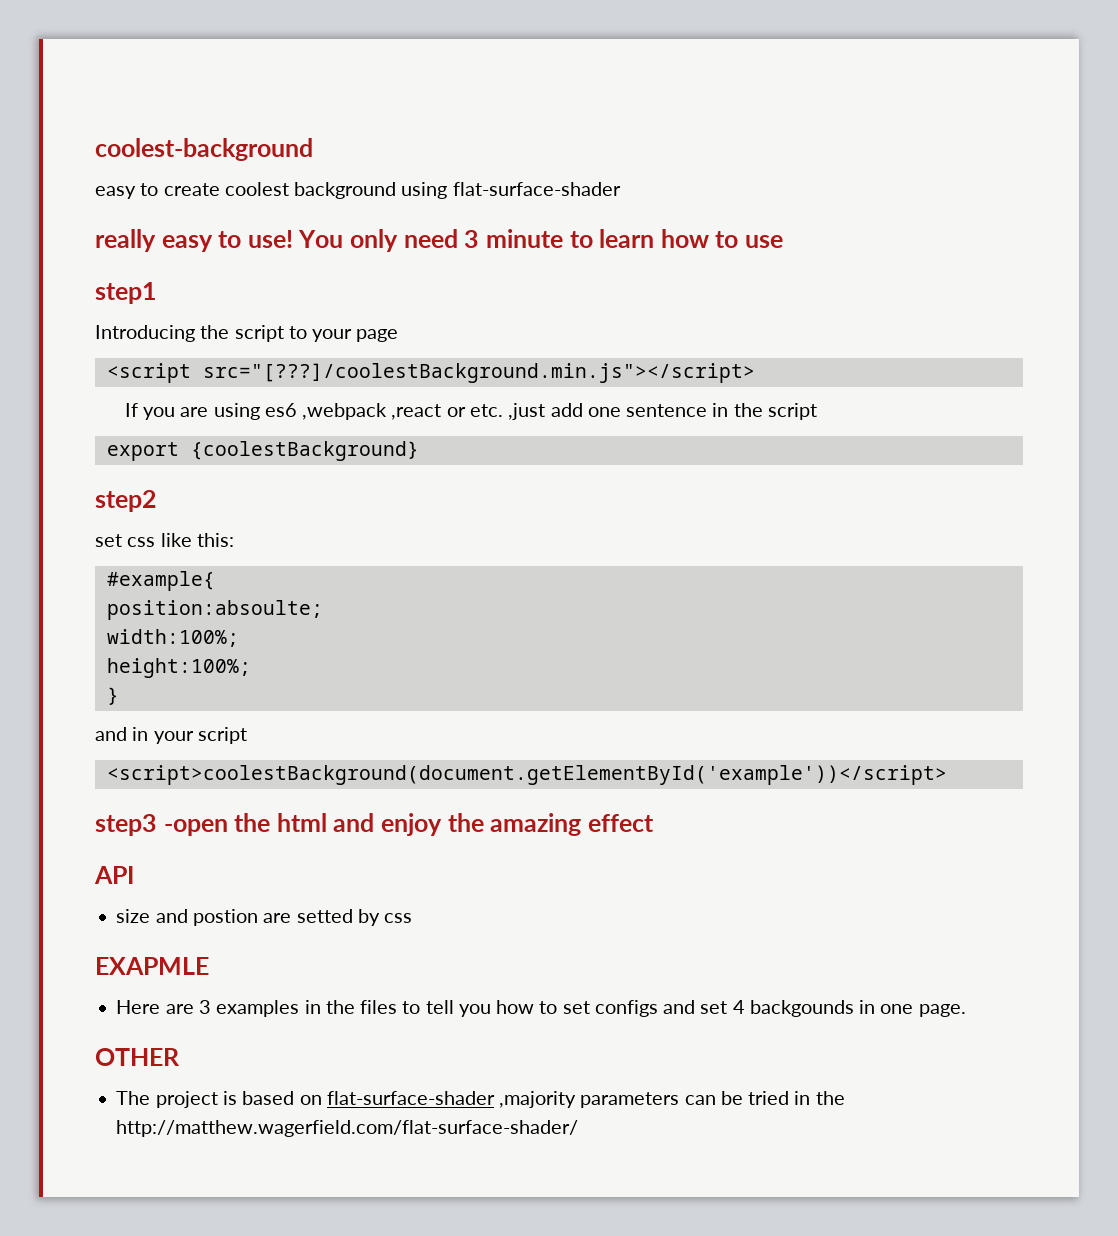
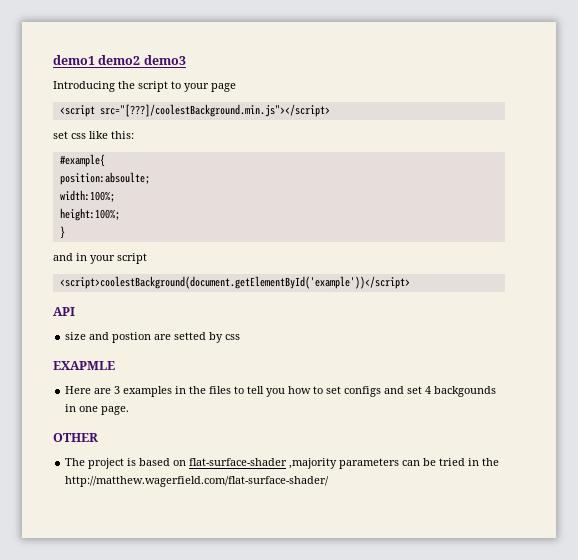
[95,138,313,161] [95,182,621,199] [95,229,783,252] [95,282,157,304] coolest-background // easy to create coolest background using flat-surface-shader // really easy to use! You only need 3 minute to learn how to use // step1 -> [53,55,186,65] demo1 demo2 demo3
[124,403,817,420] [106,441,419,461] [95,490,157,512] // If you are using es6 ,webpack ,react or etc. ,just add one sentence in the script // export {coolestBackground} // step2 -> (330, 110) none
[95,813,654,836] // step3 -open the html and enjoy the amazing effect -> (410, 282) none

